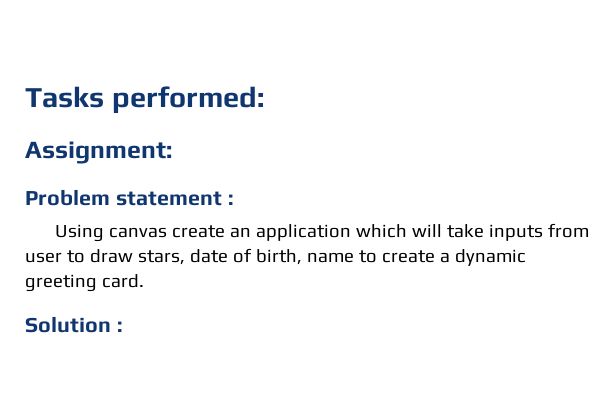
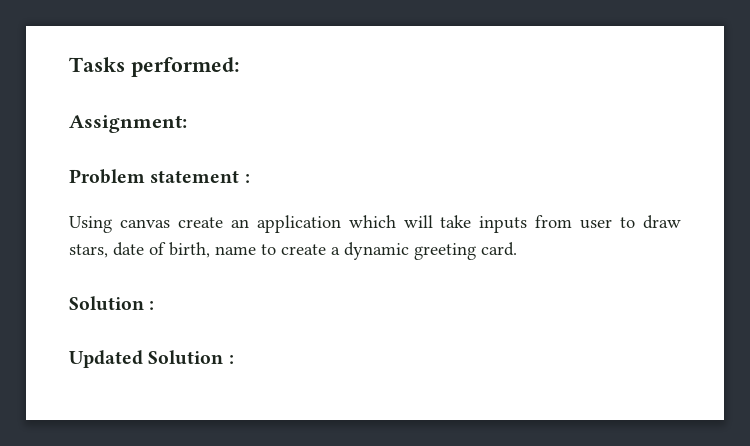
(123, 326) none -> [69,350,234,368] // Updated Solution :

